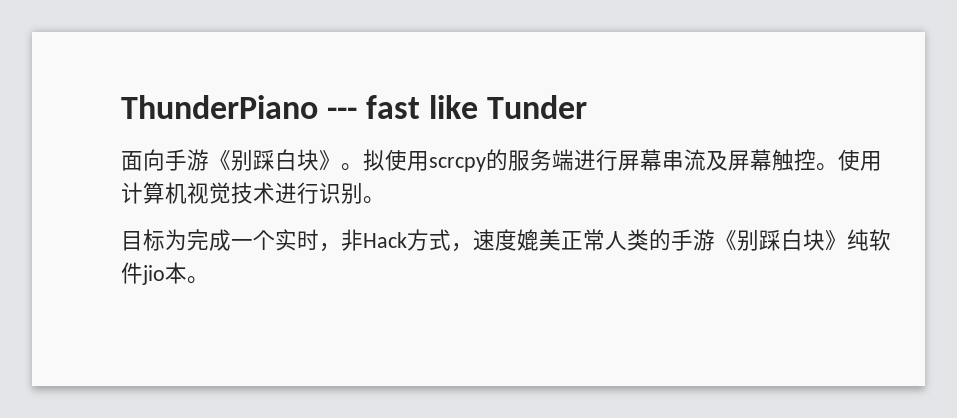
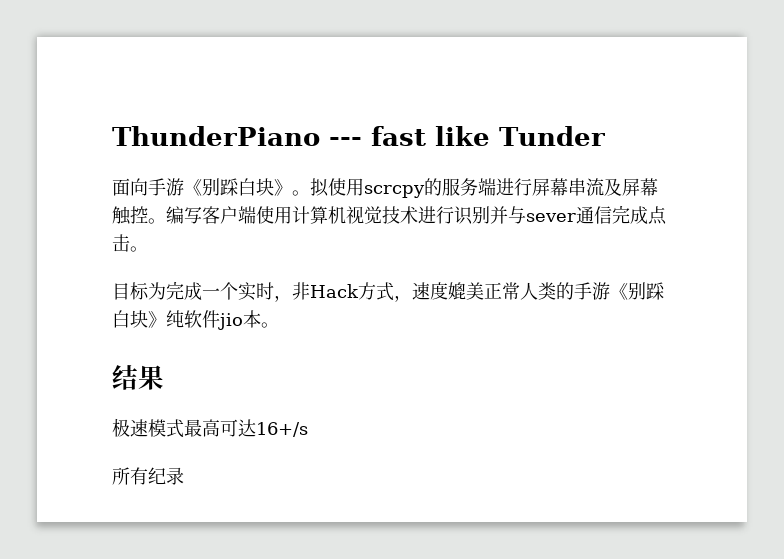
(838, 167) none -> [166,206,256,224] 编写客户端
(363, 193) none -> [490,205,667,225] [112,234,130,252] 并与sever通信完成点击
(209, 280) none -> [112,365,164,390] [112,418,308,438] [112,467,184,485] // 结果 // 极速模式最高可达16+/s // 所有纪录

